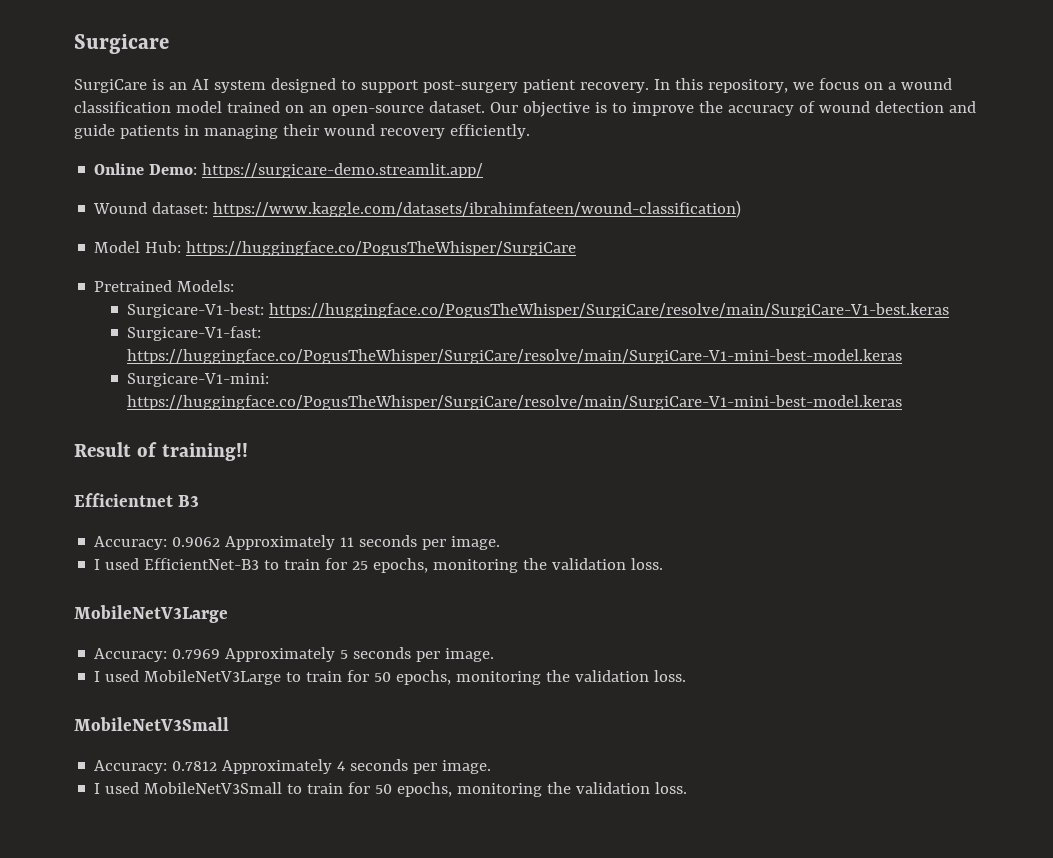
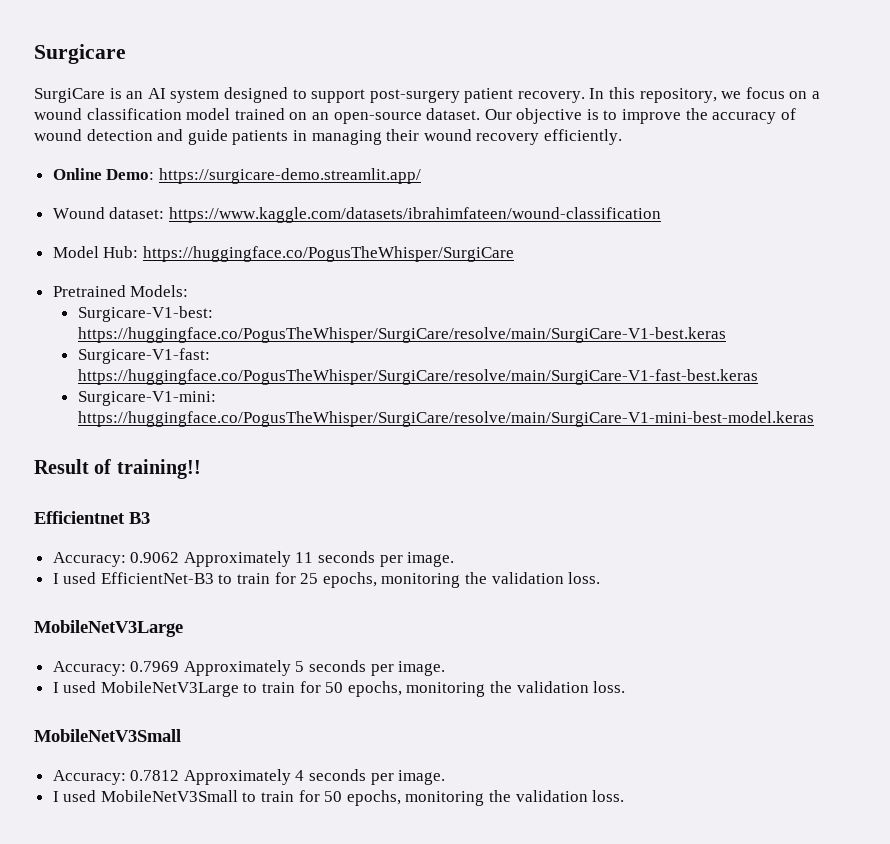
[213,200,742,218] https://www.kaggle.com/datasets/ibrahimfateen/wound-classification) -> [168,207,661,223] https://www.kaggle.com/datasets/ibrahimfateen/wound-classification
[127,349,903,364] https://huggingface.co/PogusTheWhisper/SurgiCare/resolve/main/SurgiCare-V1-mini-best-model.keras -> [77,369,758,385] https://huggingface.co/PogusTheWhisper/SurgiCare/resolve/main/SurgiCare-V1-fast-best.keras

